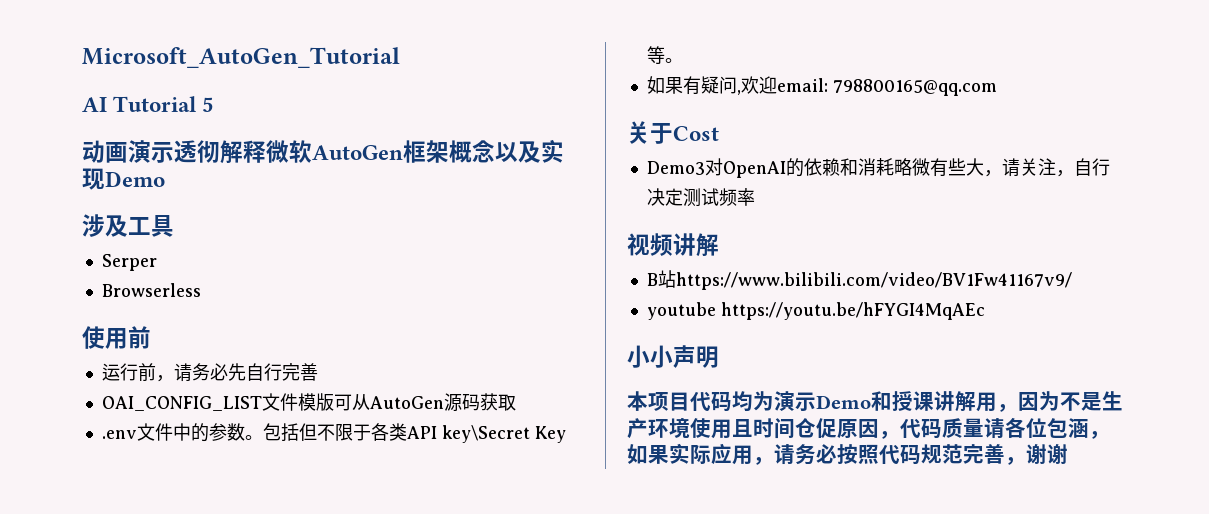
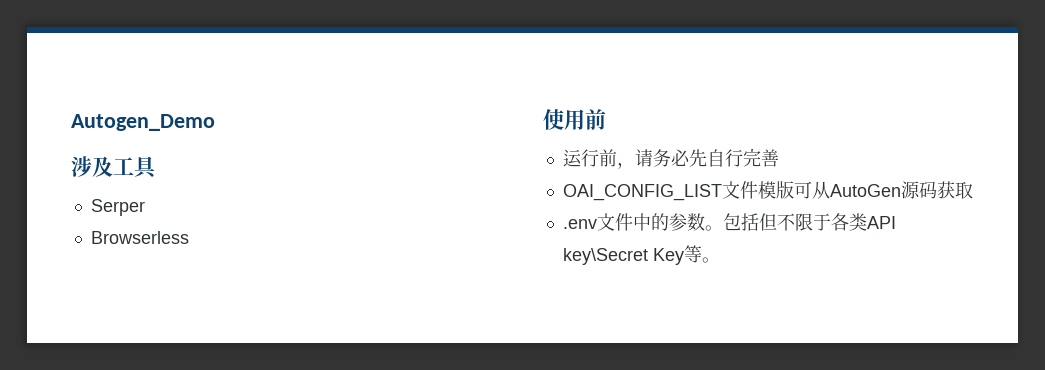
[82,47,400,68] [82,96,215,112] [82,139,564,164] [82,168,165,190] Microsoft_AutoGen_Tutorial // AI Tutorial 5 // 动画演示透彻解释微软AutoGen框架概念以及实现Demo -> [71,114,215,131] Autogen_Demo
[646,76,997,96] [627,121,719,144] [646,158,1110,178] [646,188,755,207] [627,233,719,257] [646,270,1072,290] [646,302,985,320] [627,345,719,368] [627,391,1123,412] [627,417,1110,439] [627,443,1068,465] // 如果有疑问,欢迎email: 798800165@qq.com // 关于Cost // Demo3对OpenAI的依赖和消耗略微有些大，请关注，自行决定测试频率 // 视频讲解 // B站https://www.bilibili.com/video/BV1Fw41167v9/ // youtube https://youtu.be/hFYGI4MqAEc // 小小声明 // 本项目代码均为演示Demo和授课讲解用，因为不是生产环境使用且时间仓促原因，代码质量请各位包涵，如果实际应用，请务必按照代码规范完善，谢谢 -> (720, 260) none

